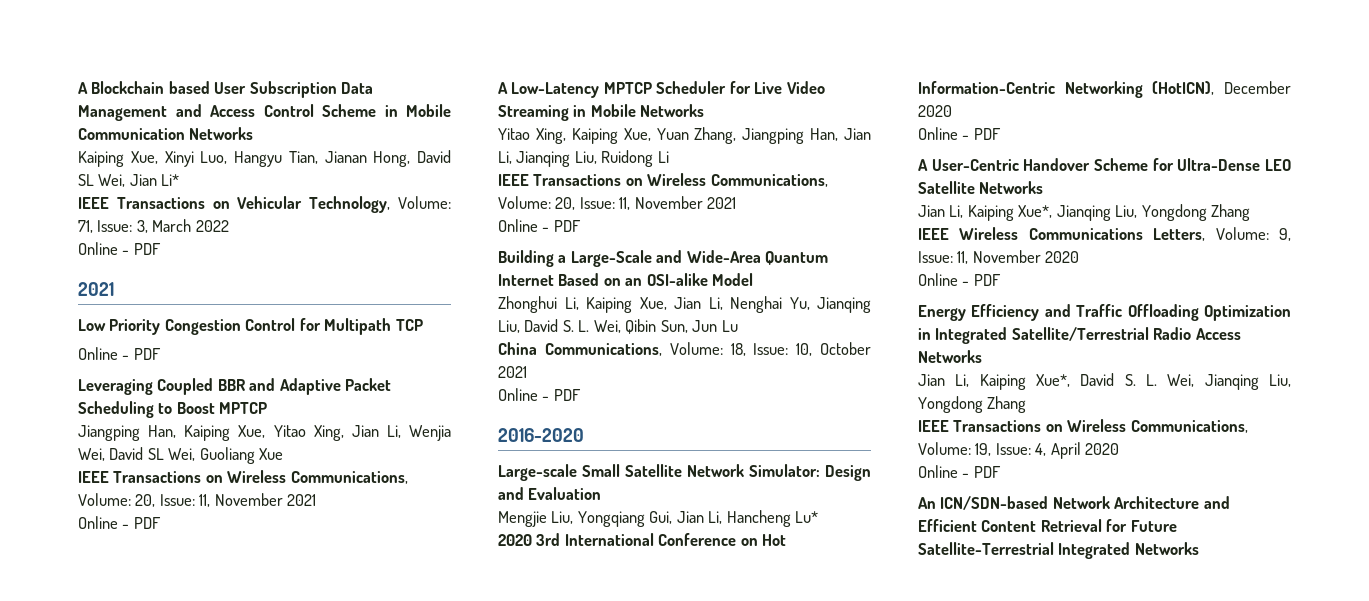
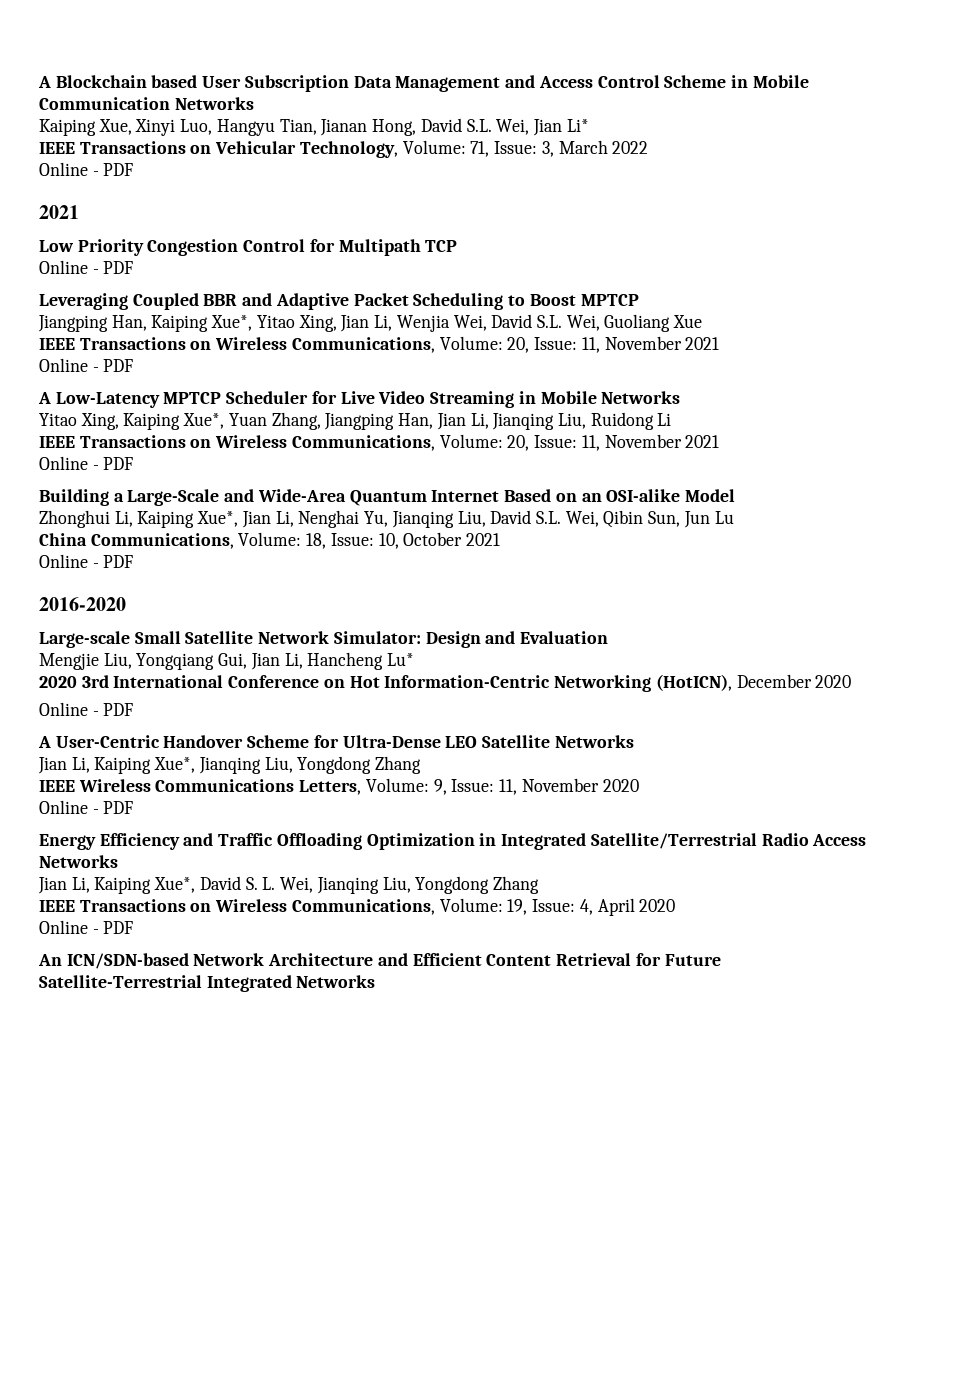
[78,174,94,186] SL -> [466,119,492,132] S.L.
[238,425,266,438] Xue, -> [211,315,253,331] Xue*,
[147,448,164,460] SL -> [536,315,562,328] S.L.
[623,128,651,141] Xue, -> [183,413,225,429] Xue*,
[639,297,667,310] Xue, -> [197,511,239,527] Xue*,
[562,320,590,332] S. L. -> [535,511,561,524] S.L.

